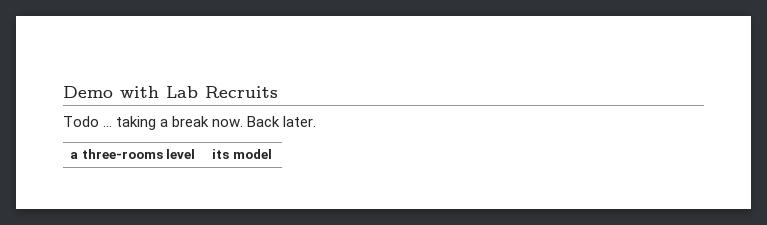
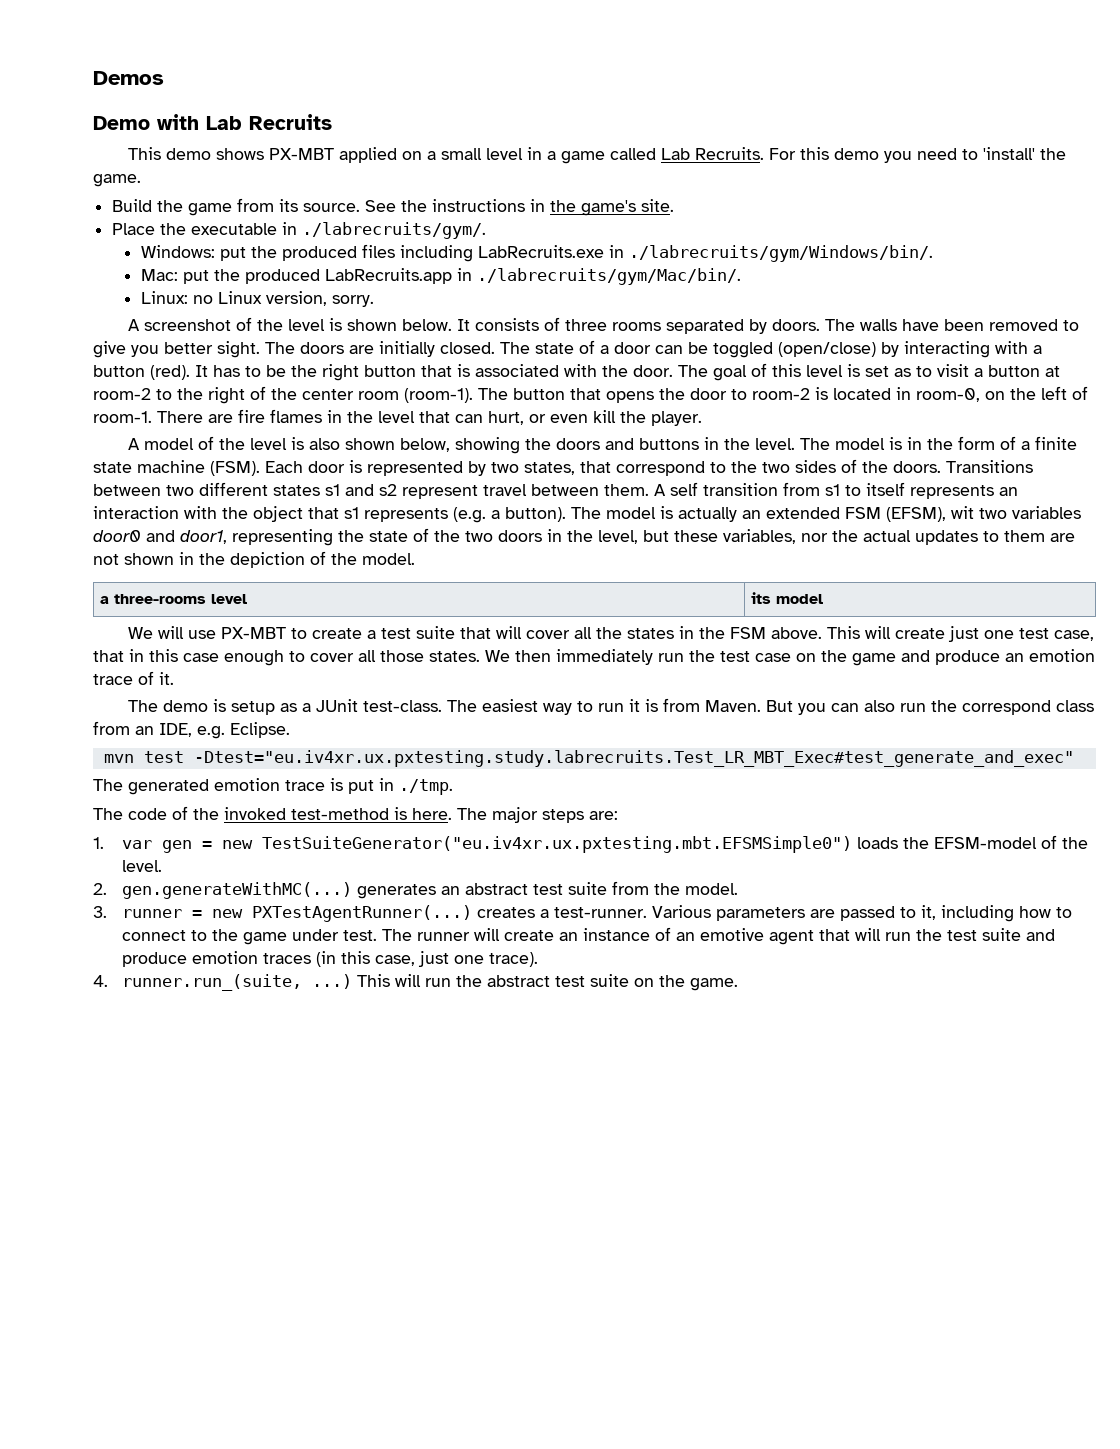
(63, 92) none -> [93,71,164,85] Demos //
[63,116,317,130] Todo ... taking a break now. Back later. -> [127,147,1066,164] [93,174,141,187] [112,198,675,216] [112,222,487,239] [140,244,933,262] [140,268,741,285] [140,291,374,307] [127,317,1079,334] [93,340,1042,358] [93,363,1060,381] [93,386,1088,404] [93,409,702,426] [127,436,1077,454] [93,459,1033,476] [93,482,1018,499] [93,506,1081,523] [93,528,1075,546] [93,551,415,568] This demo shows PX-MBT applied on a small level in a game called Lab Recruits. For this demo you need to 'install' the game. // Build the game from its source. See the instructions in the game's site. // Place the executable in ./labrecruits/gym/. // Windows: put the produced files including LabRecruits.exe in ./labrecruits/gym/Windows/bin/. // Mac: put the produced LabRecruits.app in ./labrecruits/gym/Mac/bin/. // Linux: no Linux version, sorry. // A screenshot of the level is shown below. It consists of three rooms separated by doors. The walls have been removed to give you better sight. The doors are initially closed. The state of a door can be toggled (open/close) by interacting with a button (red). It has to be the right button that is associated with the door. The goal of this level is set as to visit a button at room-2 to the right of the center room (room-1). The button that opens the door to room-2 is located in room-0, on the left of room-1. There are fire flames in the level that can hurt, or even kill the player. // A model of the level is also shown below, showing the doors and buttons in the level. The model is in the form of a finite state machine (FSM). Each door is represented by two states, that correspond to the two sides of the doors. Transitions between two different states s1 and s2 represent travel between them. A self transition from s1 to itself represents an interaction with the object that s1 represents (e.g. a button). The model is actually an extended FSM (EFSM), wit two variables door0 and door1, representing the state of the two doors in the level, but these variables, nor the actual updates to them are not shown in the depiction of the model.
(272, 154) none -> [127,626,1094,642] [93,649,1095,666] [93,671,174,685] [127,698,1094,715] [93,721,290,739] [103,750,1074,767] [93,778,453,795] [93,806,618,823] [93,835,1088,853] [121,860,162,872] [93,881,738,899] [93,905,1072,922] [121,927,1055,945] [121,951,538,967] [93,974,738,991] // We will use PX-MBT to create a test suite that will cover all the states in the FSM above. This will create just one test case, that in this case enough to cover all those states. We then immediately run the test case on the game and produce an emotion trace of it. // The demo is setup as a JUnit test-class. The easiest way to run it is from Maven. But you can also run the correspond class from an IDE, e.g. Eclipse. // mvn test -Dtest="eu.iv4xr.ux.pxtesting.study.labrecruits.Test_LR_MBT_Exec#test_generate_and_exec" // The generated emotion trace is put in ./tmp. // The code of the invoked test-method is here. The major steps are: // 1. var gen = new TestSuiteGenerator("eu.iv4xr.ux.pxtesting.mbt.EFSMSimple0") loads the EFSM-model of the level. // 2. gen.generateWithMC(...) generates an abstract test suite from the model. // 3. runner = new PXTestAgentRunner(...) creates a test-runner. Various parameters are passed to it, including how to connect to the game under test. The runner will create an instance of an emotive agent that will run the test suite and produce emotion traces (in this case, just one trace). // 4. runner.run_(suite, ...) This will run the abstract test suite on the game.

